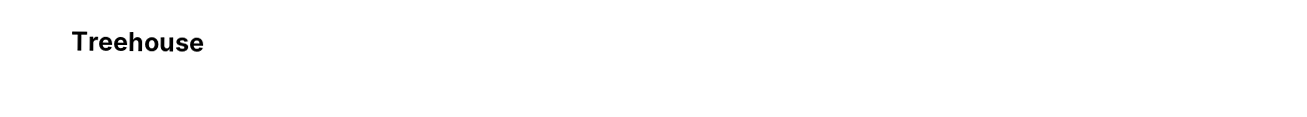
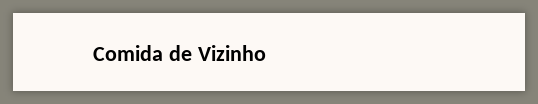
[71,31,205,52] Treehouse -> [93,45,266,61] Comida de Vizinho

